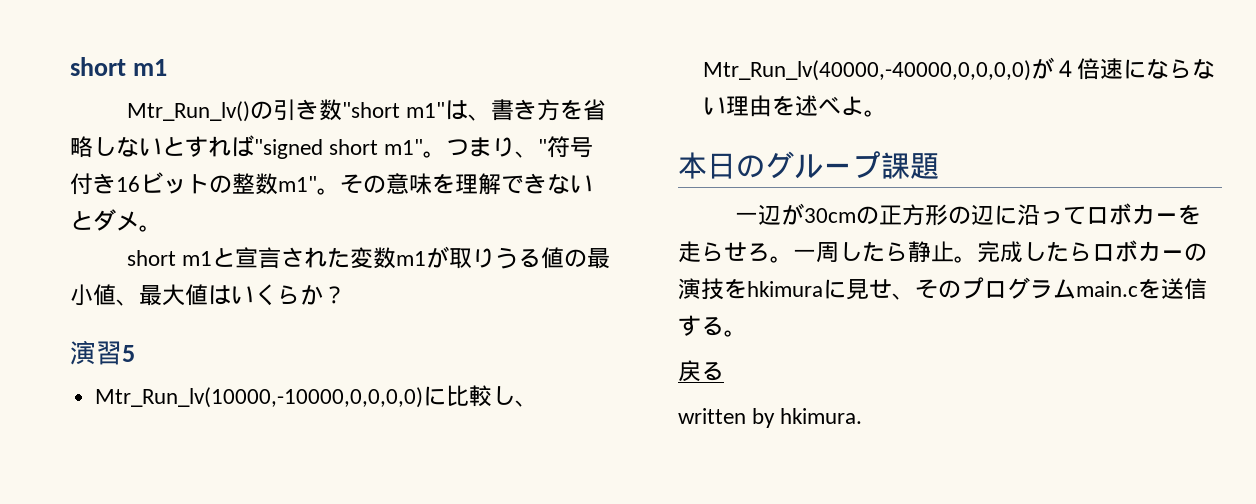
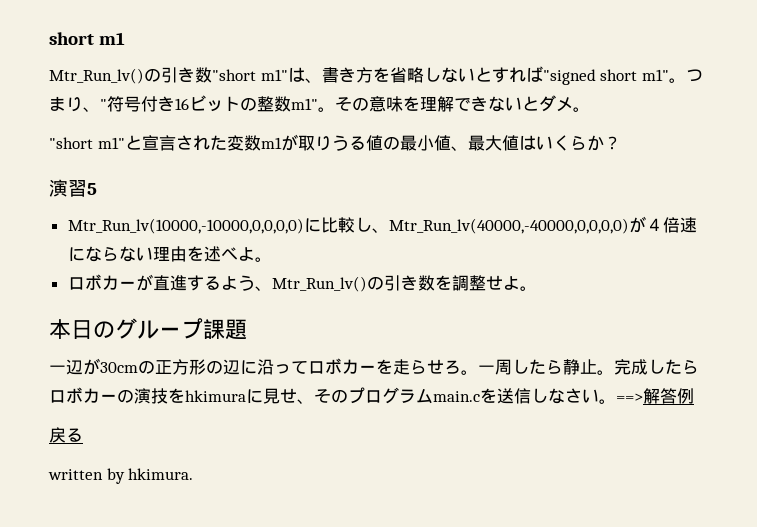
[126,250,212,266] short m1 -> [49,137,125,149] "short m1"
(888, 113) none -> [67,274,537,292] // ロボカーが直進するよう、Mtr_Run_lv()の引き数を調整せよ。
[678,315,747,337] する。 -> [531,388,694,404] しなさい。==>解答例

